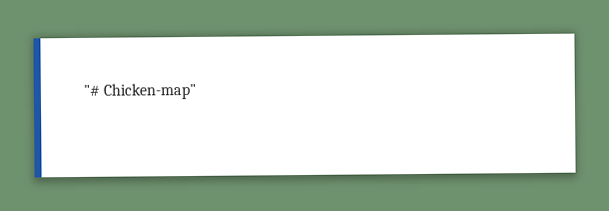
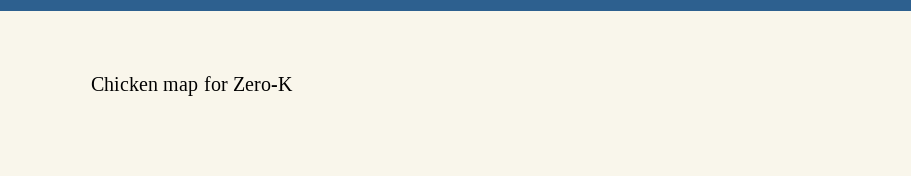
[83,82,197,100] "# Chicken-map" -> [91,76,294,96] Chicken map for Zero-K

